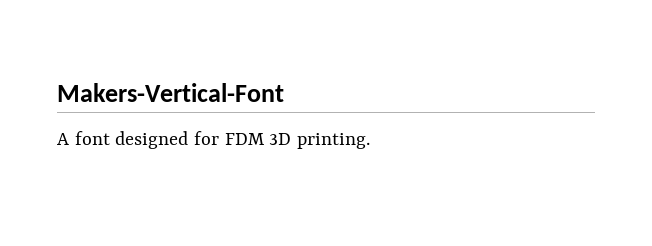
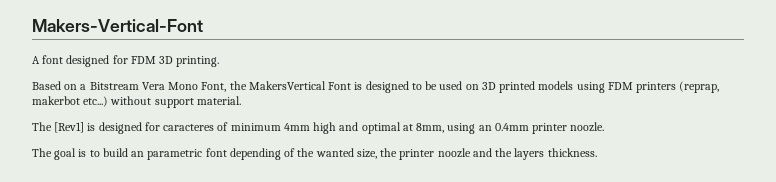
(371, 141) none -> [32,81,720,93] [32,96,241,108] [32,122,605,134] [32,148,597,160] // Based on a Bitstream Vera Mono Font, the MakersVertical Font is designed to be used on 3D printed models using FDM printers (reprap, makerbot etc...) without support material. // The [Rev1] is designed for caracteres of minimum 4mm high and optimal at 8mm, using an 0.4mm printer noozle. // The goal is to build an parametric font depending of the wanted size, the printer noozle and the layers thickness.

